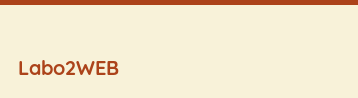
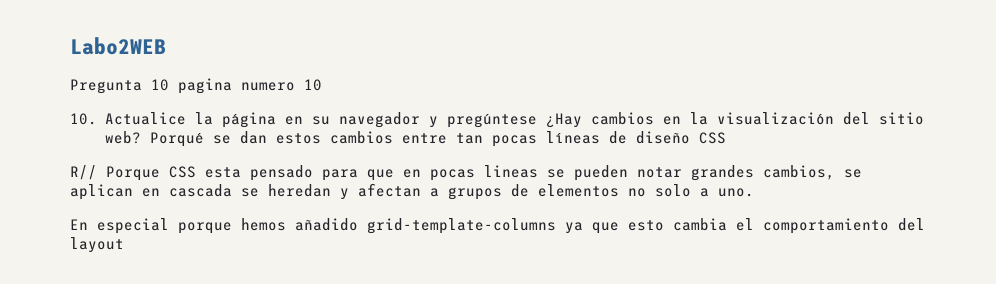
(119, 67) none -> [70,78,322,94] [70,112,924,128] [104,131,726,147] [70,165,862,181] [70,183,754,200] [70,218,925,234] [70,237,124,253] // Pregunta 10 pagina numero 10 // 10. Actualice la página en su navegador y pregúntese ¿Hay cambios en la visualización del sitio web? Porqué se dan estos cambios entre tan pocas líneas de diseño CSS // R// Porque CSS esta pensado para que en pocas lineas se pueden notar grandes cambios, se aplican en cascada se heredan y afectan a grupos de elementos no solo a uno. // En especial porque hemos añadido grid-template-columns ya que esto cambia el comportamiento del layout

